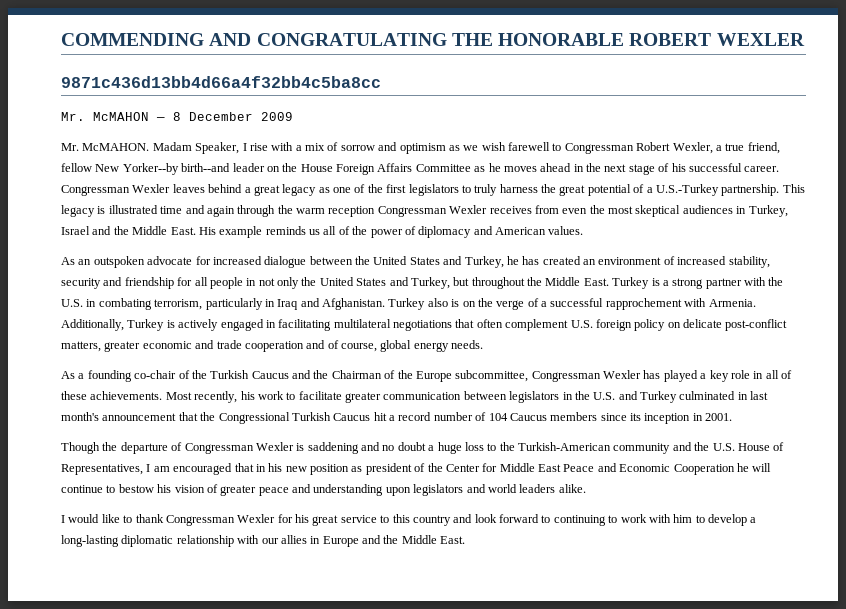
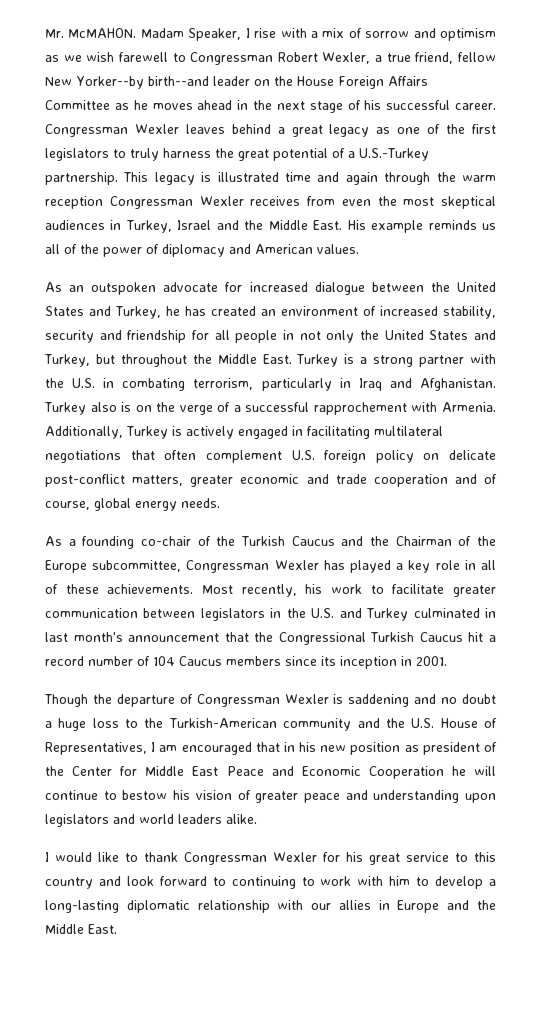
[61,33,805,46] [61,76,381,88] [61,112,293,121] COMMENDING AND CONGRATULATING THE HONORABLE ROBERT WEXLER // 9871c436d13bb4d66a4f32bb4c5ba8cc // Mr. McMAHON — 8 December 2009 // -> (45, 33) none

